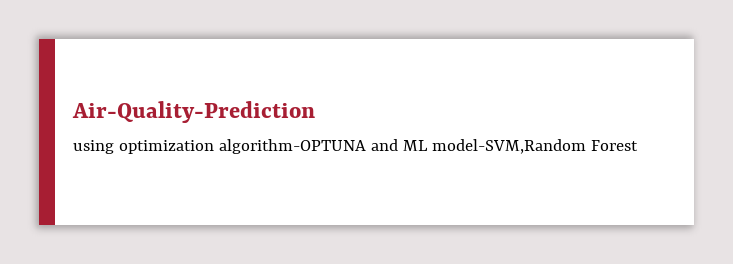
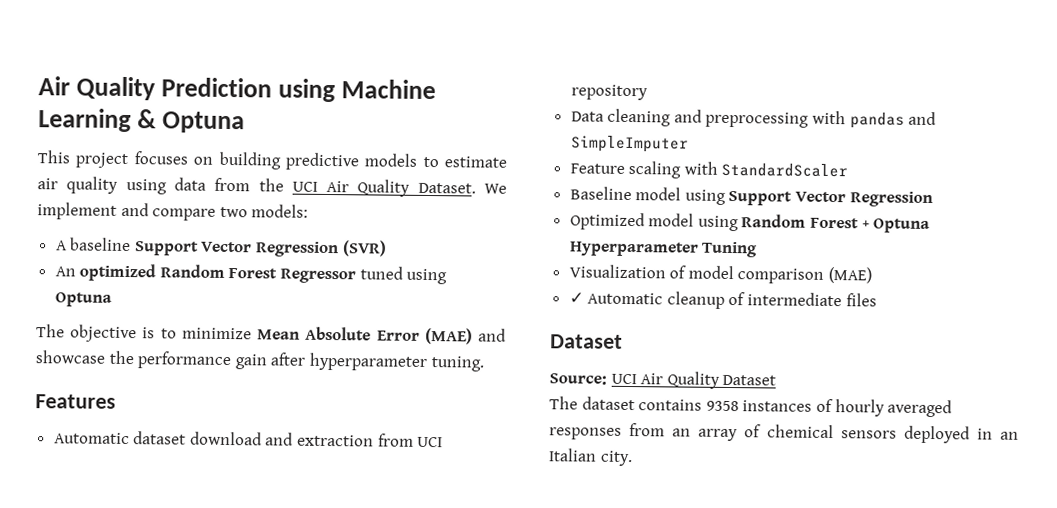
[72,101,315,123] [73,139,638,154] Air-Quality-Prediction // using optimization algorithm-OPTUNA and ML model-SVM,Random Forest -> [38,76,436,103] [38,108,245,134] [37,150,507,171] [37,176,508,197] [37,202,309,221] [55,237,387,258] [54,263,448,285] [54,292,112,307] [36,324,507,345] [35,350,484,372] [35,394,116,409] [53,431,444,448] [570,84,648,101] [570,108,937,129] [570,135,689,153] [569,160,849,179] [569,186,933,208] [569,212,931,233] [568,241,758,258] [568,264,873,284] [568,291,877,309] [550,334,623,349] [549,371,777,389] [549,396,953,418] [549,423,1019,444] [548,448,633,467] Air Quality Prediction using Machine Learning & Optuna // This project focuses on building predictive models to estimate air quality using data from the UCI Air Quality Dataset. We implement and compare two models: // A baseline Support Vector Regression (SVR) // An optimized Random Forest Regressor tuned using Optuna // The objective is to minimize Mean Absolute Error (MAE) and showcase the performance gain after hyperparameter tuning. // Features // Automatic dataset download and extraction from UCI repository // Data cleaning and preprocessing with pandas and SimpleImputer // Feature scaling with StandardScaler // Baseline model using Support Vector Regression // Optimized model using Random Forest + Optuna Hyperparameter Tuning // Visualization of model comparison (MAE) // ✓ Automatic cleanup of intermediate files // Dataset // Source: UCI Air Quality Dataset // The dataset contains 9358 instances of hourly averaged responses from an array of chemical sensors deployed in an Italian city.

